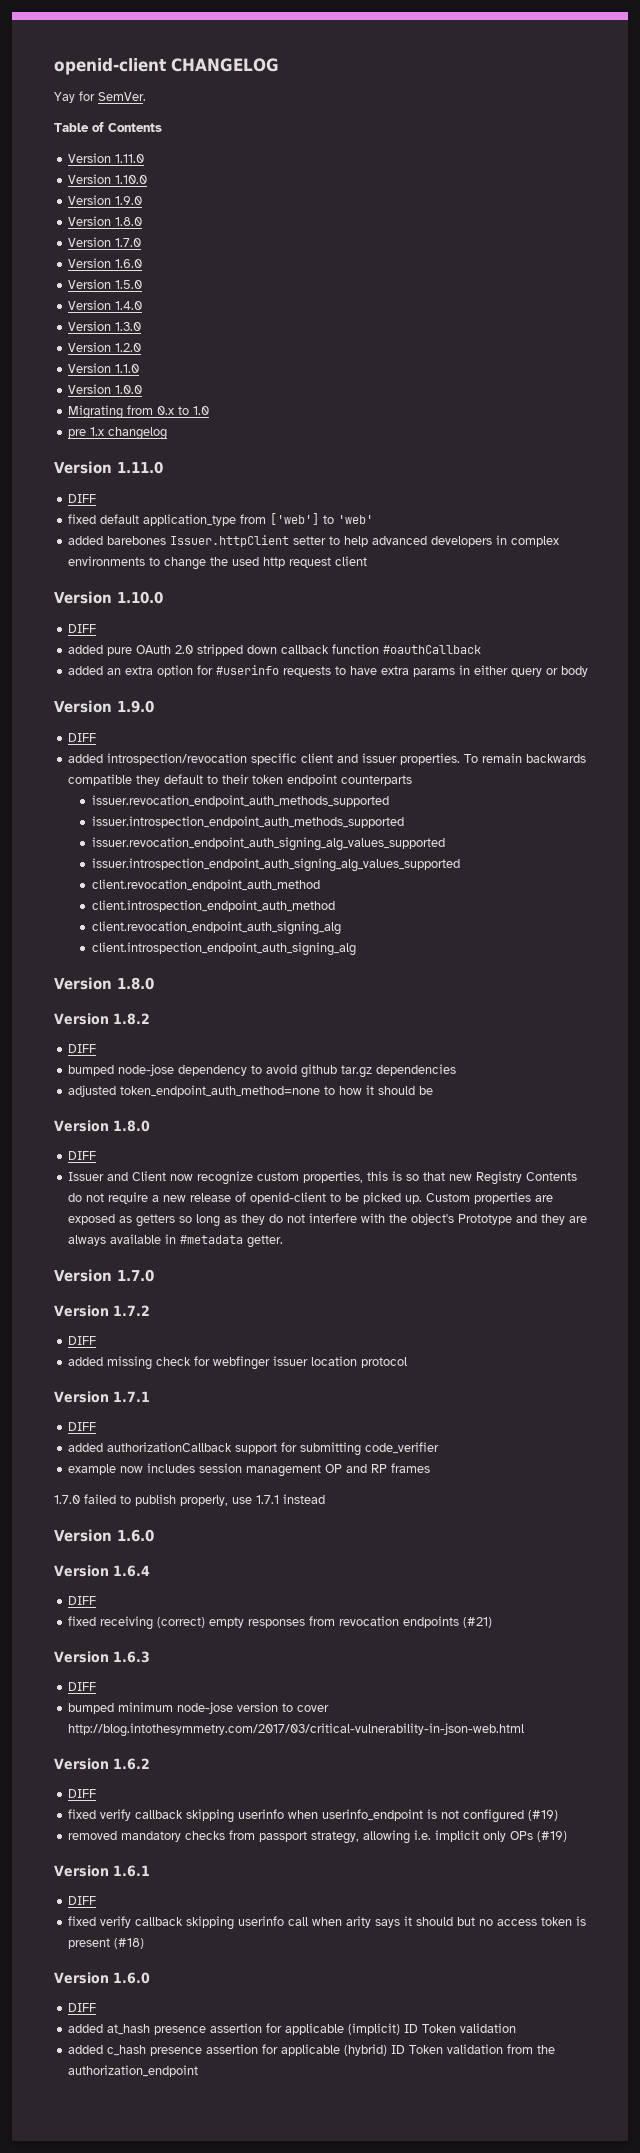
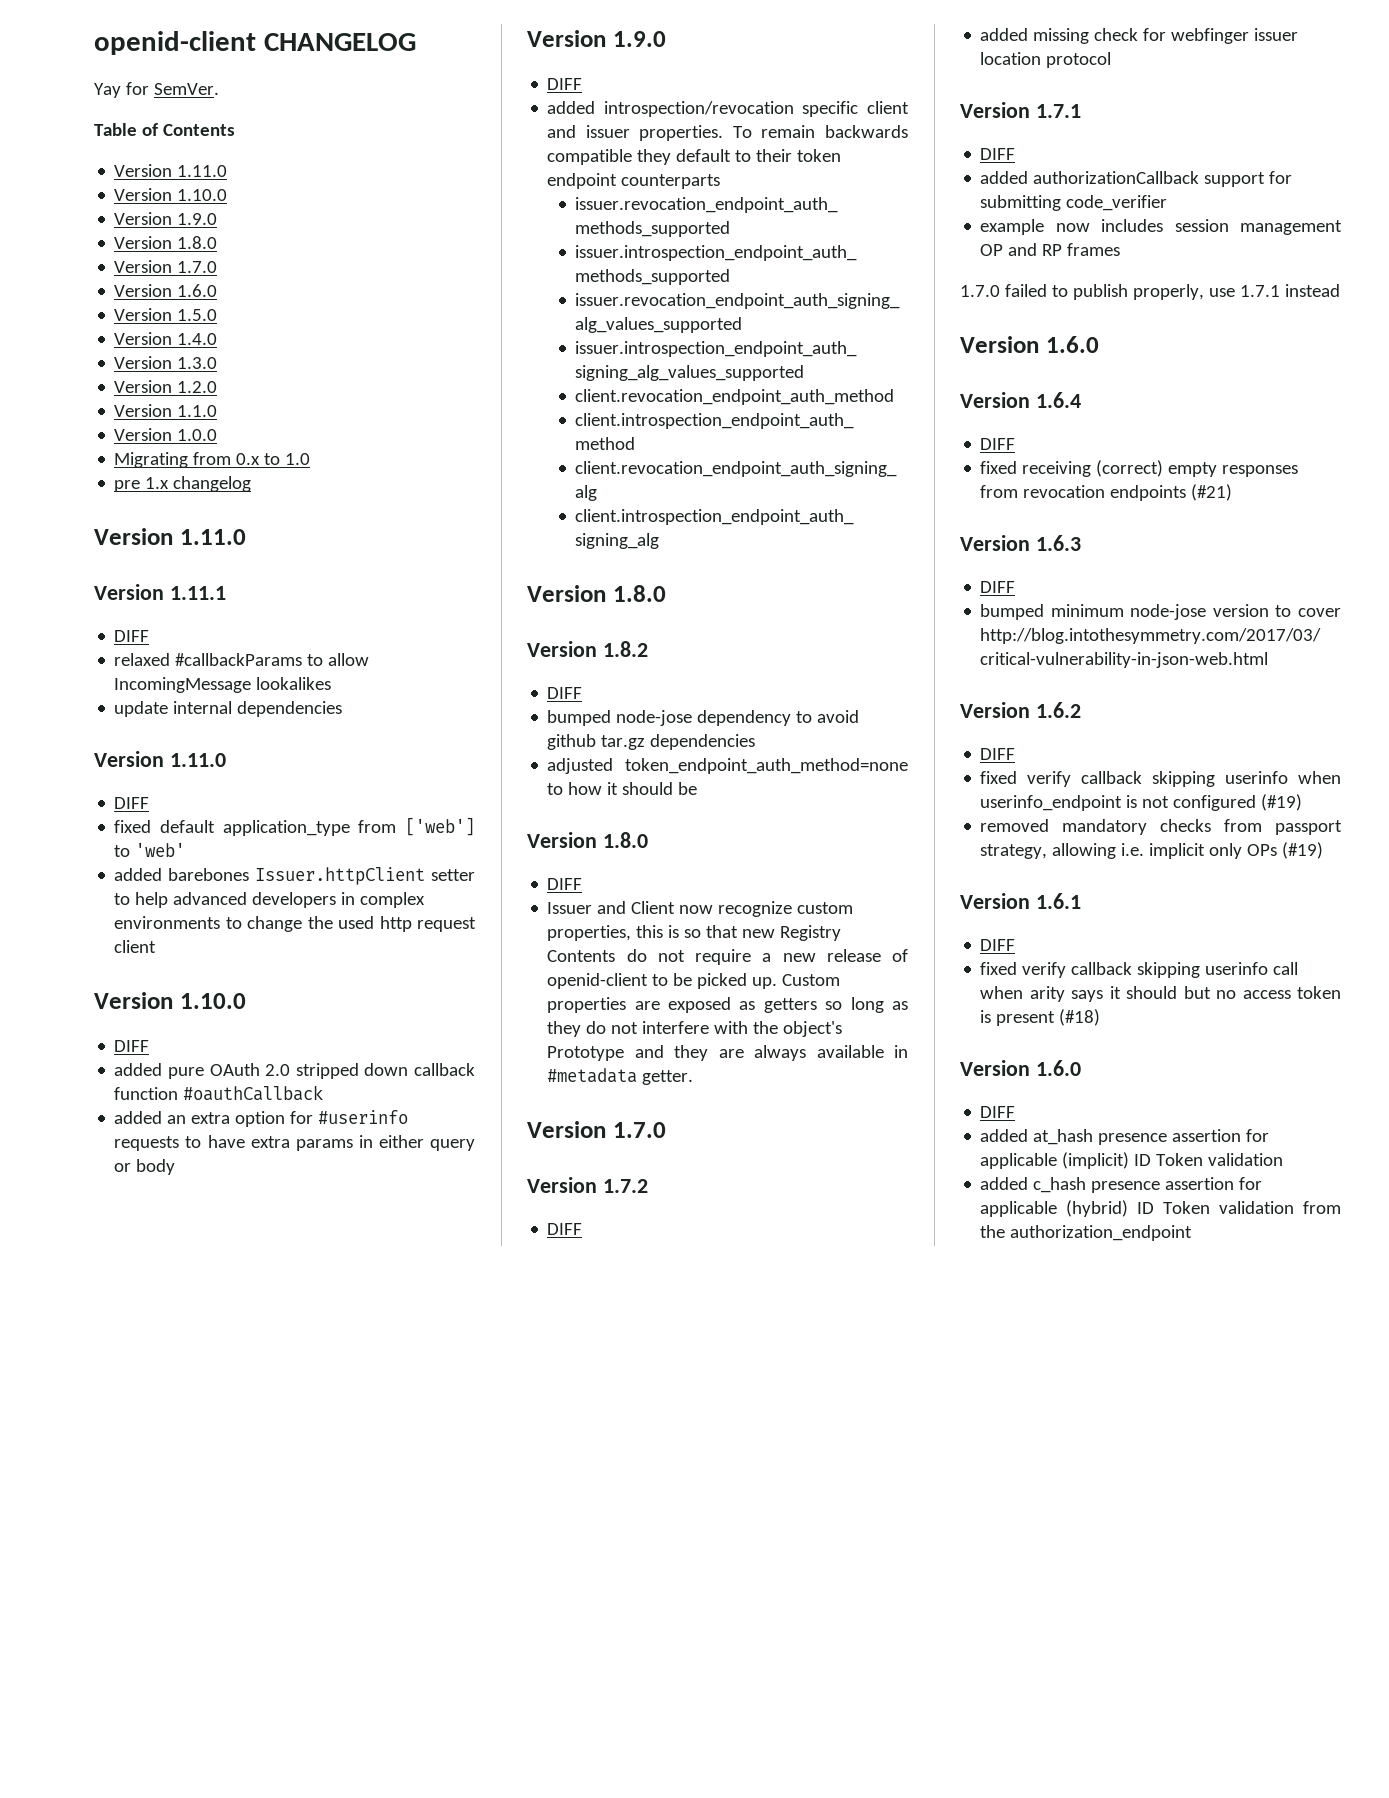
(163, 467) none -> [94,584,226,600] [114,630,150,642] [114,653,370,666] [114,677,332,693] [114,701,343,717] [94,751,226,767] // Version 1.11.1 // DIFF // relaxed #callbackParams to allow IncomingMessage lookalikes // update internal dependencies // Version 1.11.0

